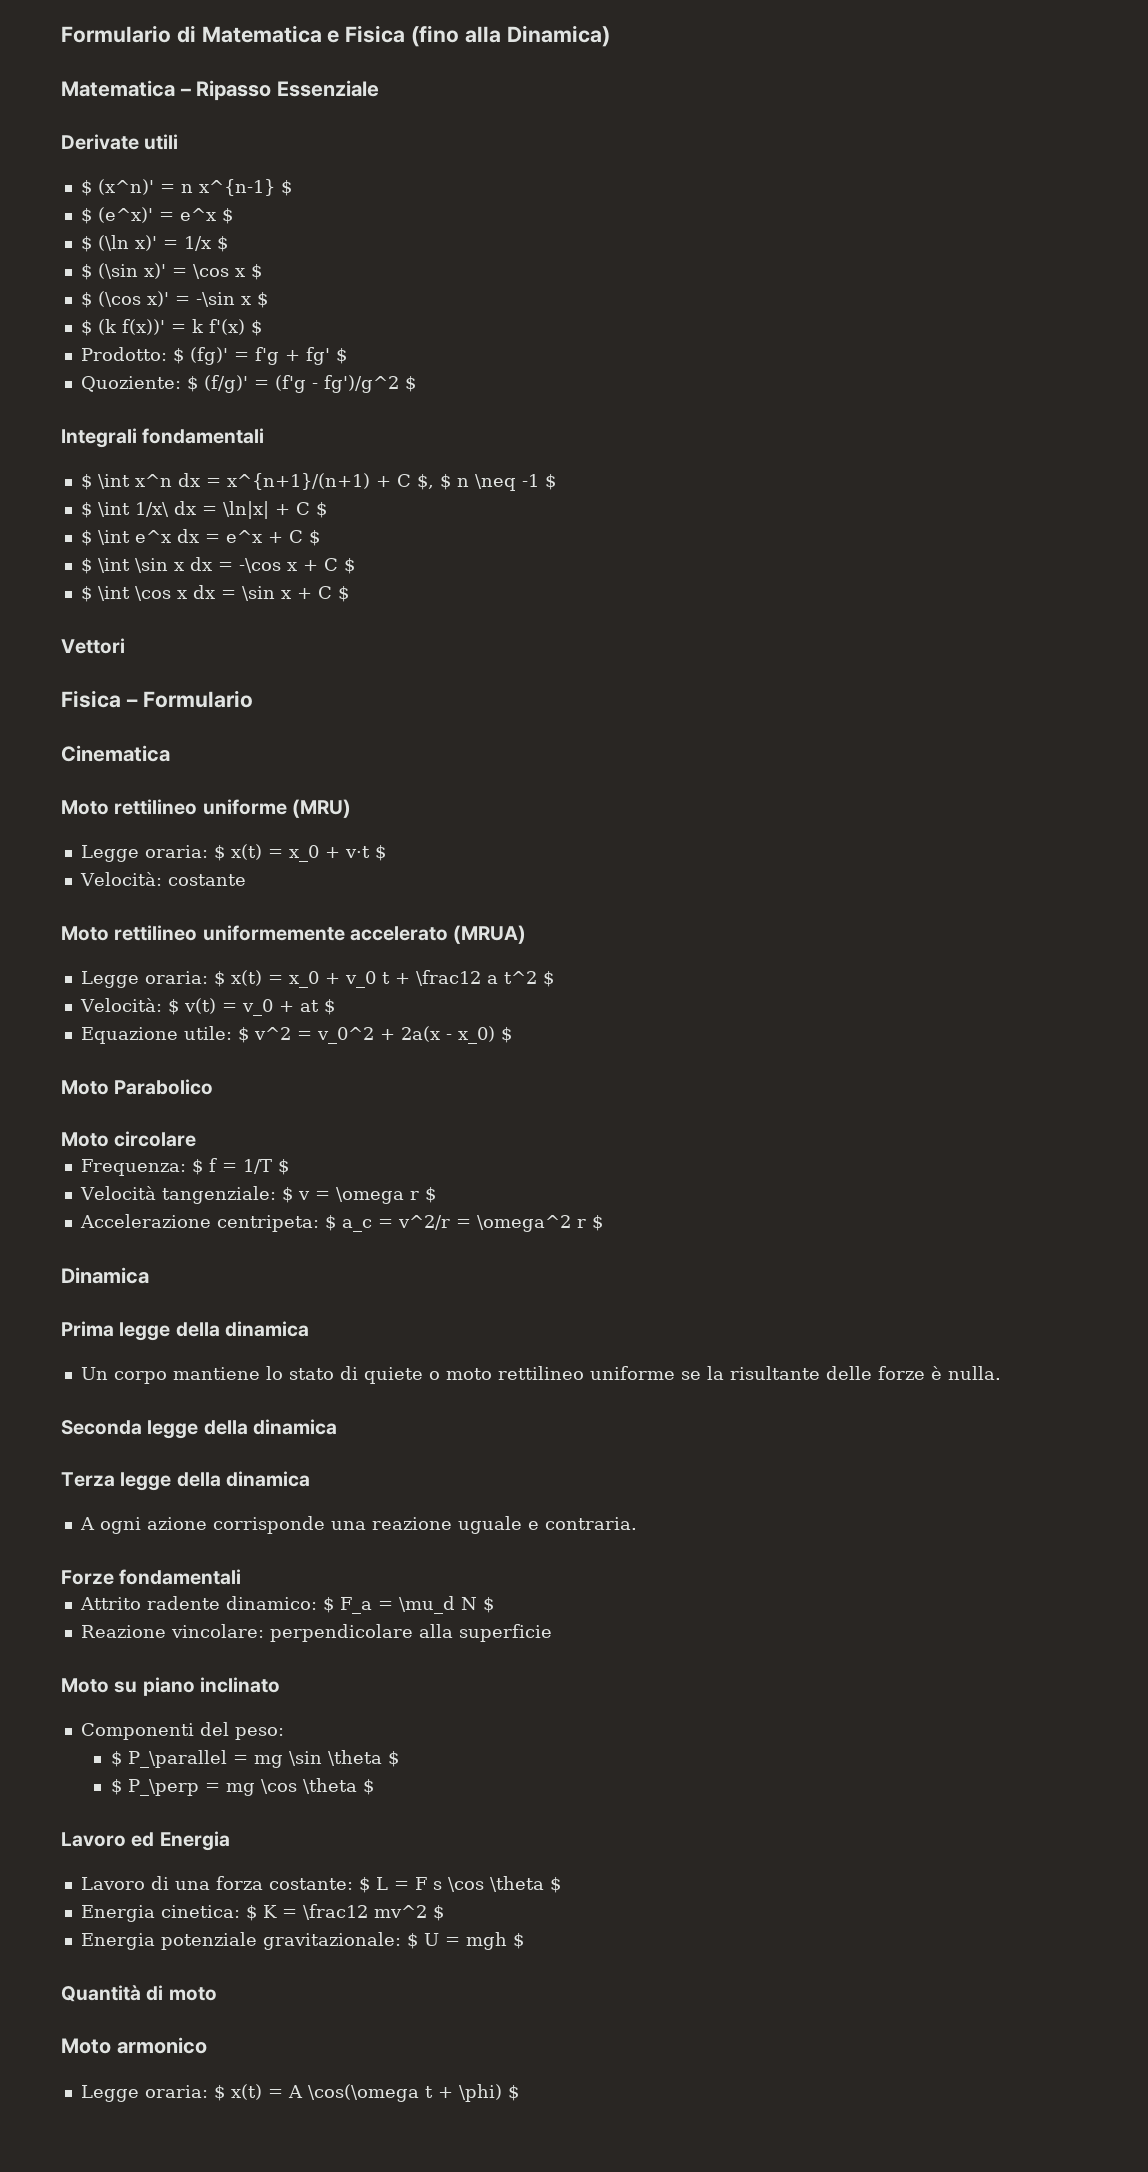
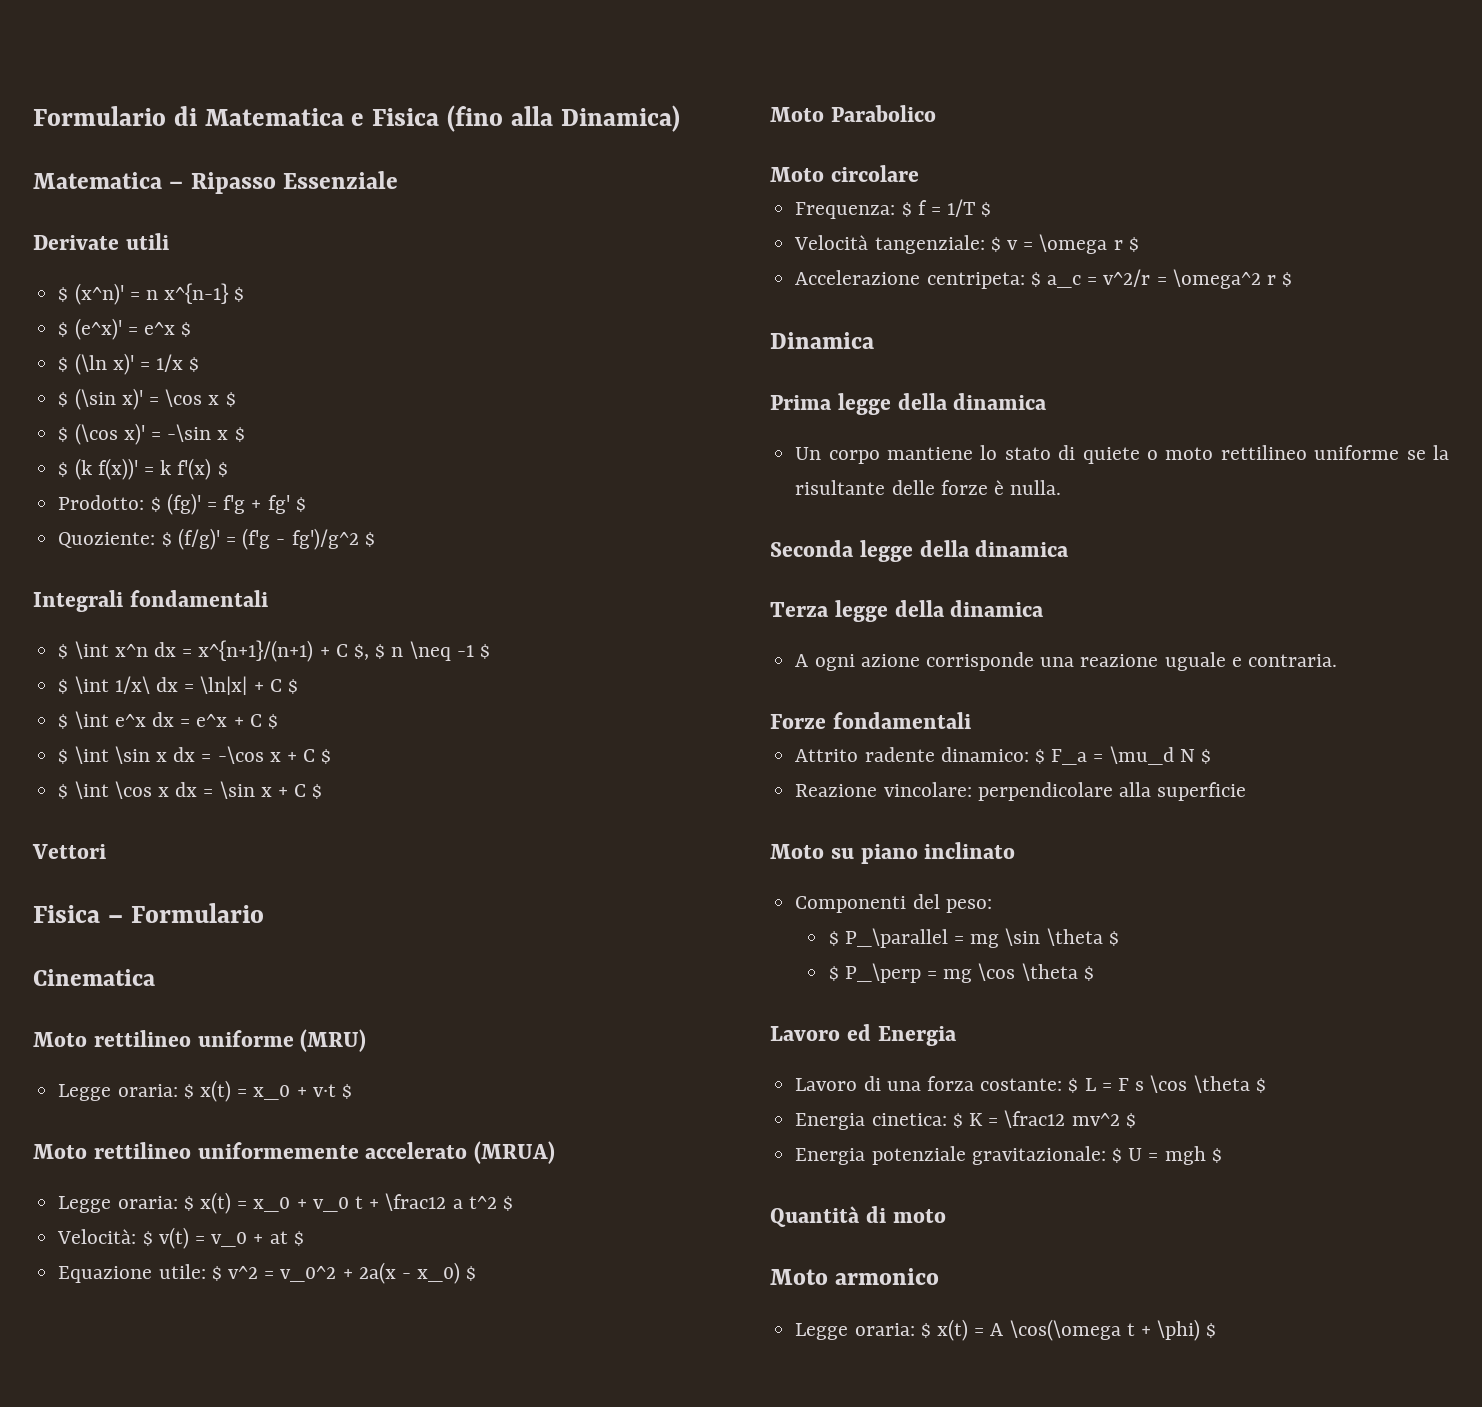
[79,872,246,886] // Velocità: costante -> (352, 1091) none

